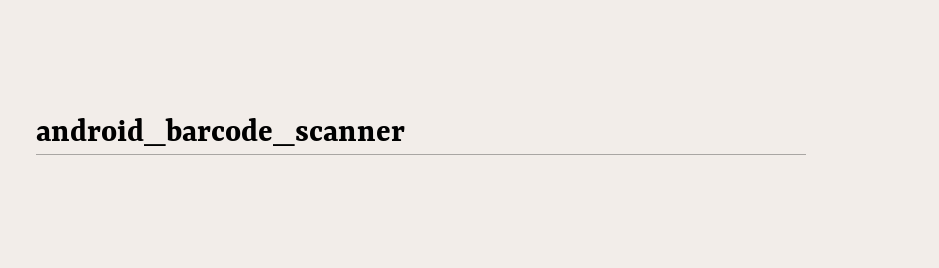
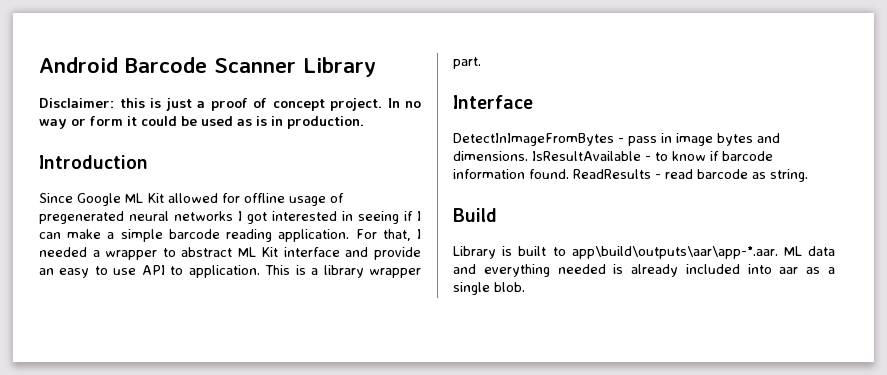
[36,118,405,146] android_barcode_scanner -> [39,57,376,77] [39,98,421,111] [39,116,364,129] [39,155,148,169] [39,193,344,206] [39,211,421,224] [39,229,422,242] [39,247,421,260] [39,265,421,278] [453,57,481,69] [453,95,533,109] [453,133,780,146] [453,151,773,161] [453,169,808,182] [453,208,497,222] [453,246,835,259] [453,264,835,277] [453,282,525,295] Android Barcode Scanner Library // Disclaimer: this is just a proof of concept project. In no way or form it could be used as is in production. // Introduction // Since Google ML Kit allowed for offline usage of pregenerated neural networks I got interested in seeing if I can make a simple barcode reading application. For that, I needed a wrapper to abstract ML Kit interface and provide an easy to use API to application. This is a library wrapper part. // Interface // DetectInImageFromBytes - pass in image bytes and dimensions. IsResultAvailable - to know if barcode information found. ReadResults - read barcode as string. // Build // Library is built to app\build\outputs\aar\app-*.aar. ML data and everything needed is already included into aar as a single blob.

